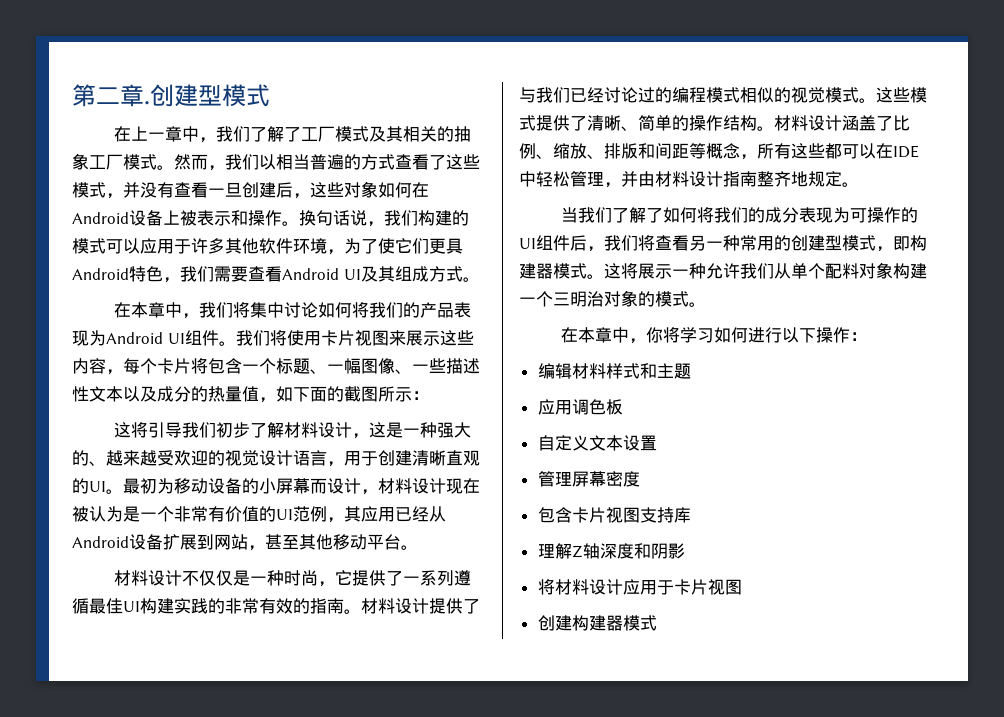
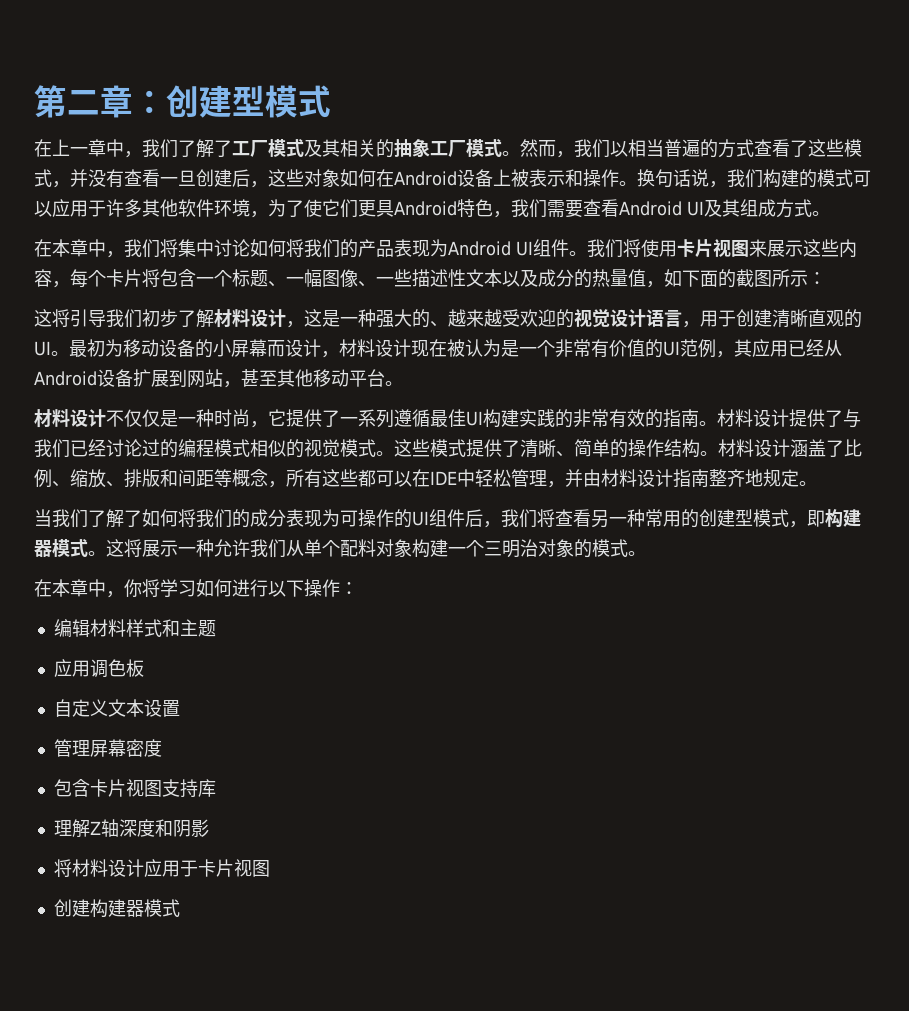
[144,101,150,105] . -> [133,90,166,114] ：

